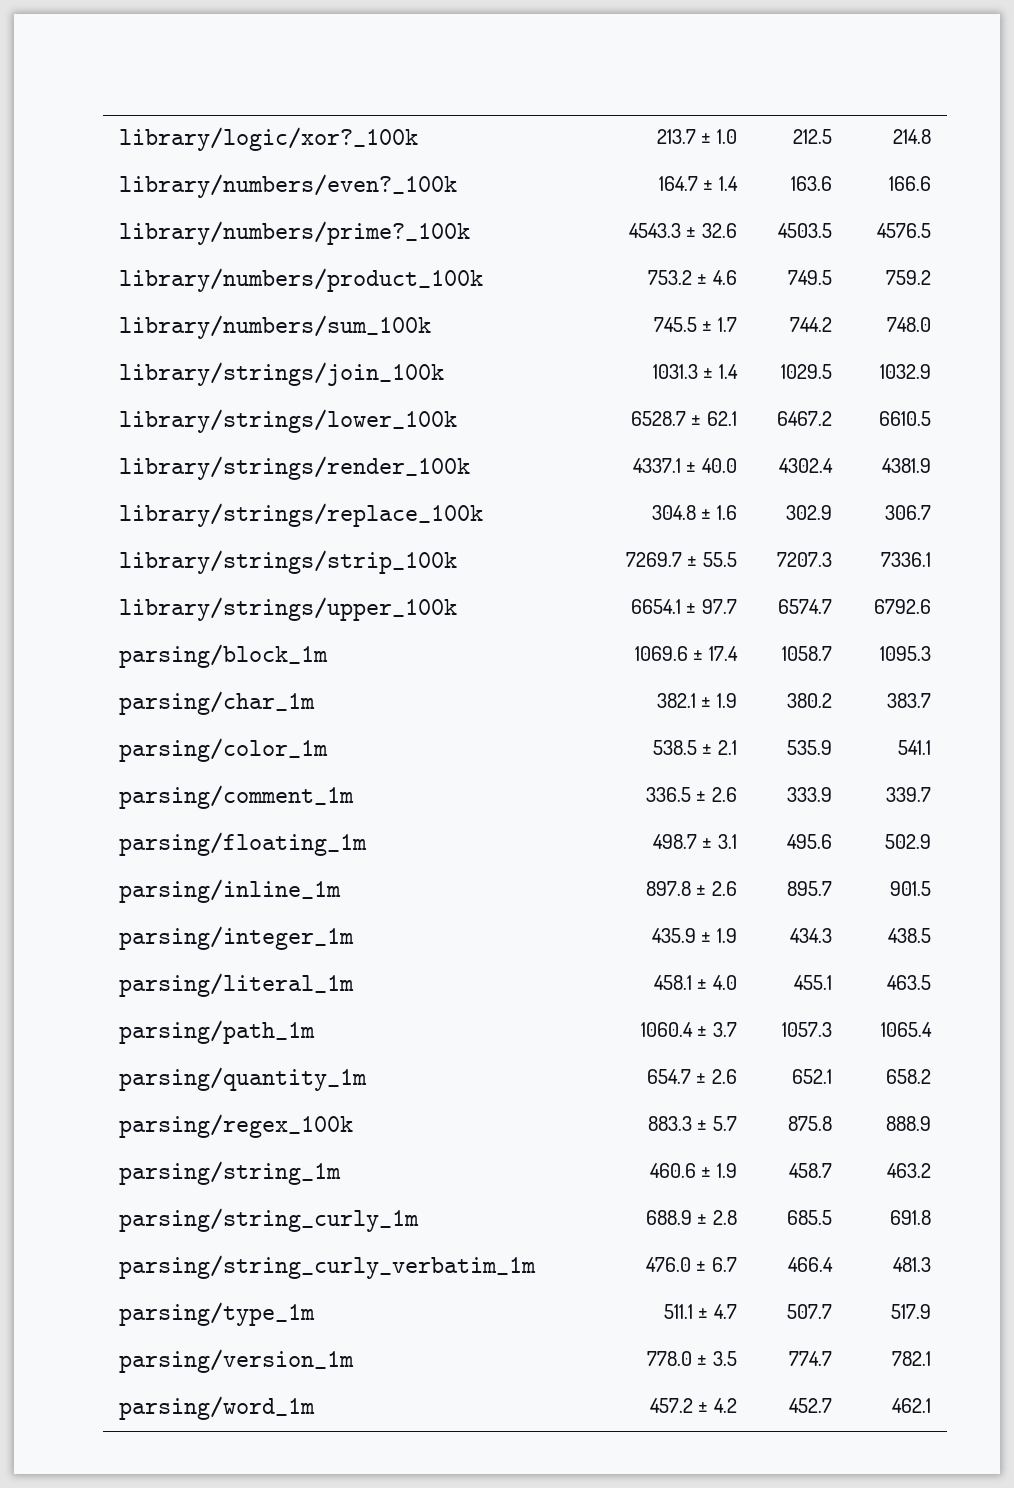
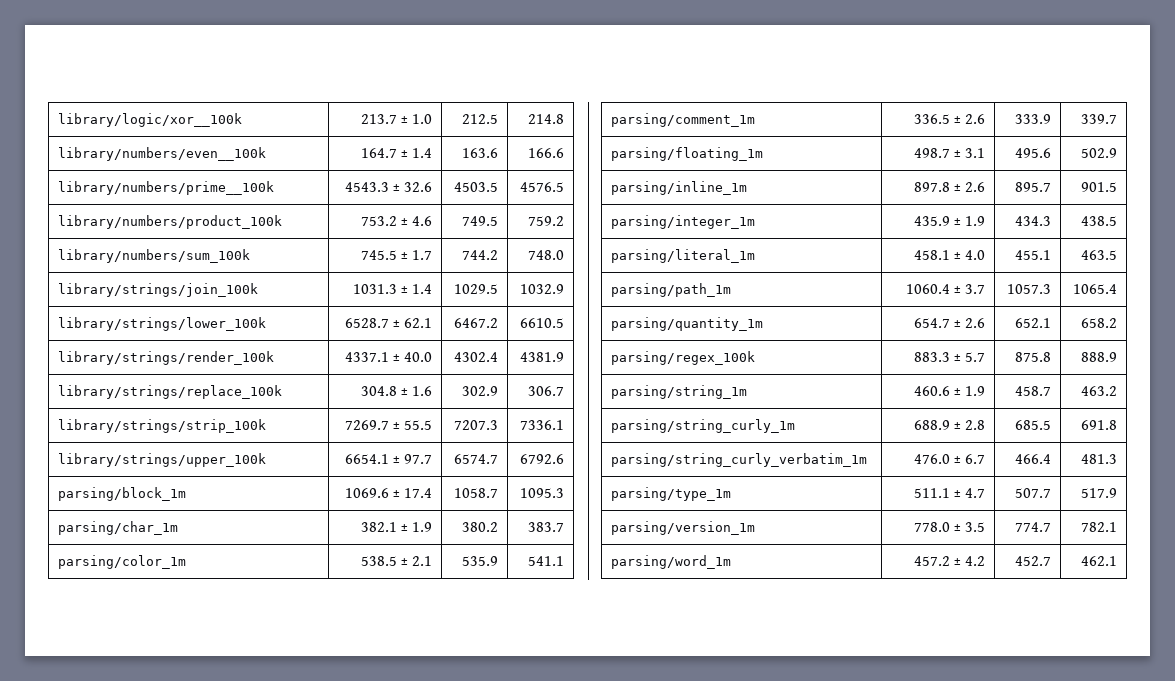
[119,127,419,151] library/logic/xor?_100k -> [58,113,243,127] library/logic/xor__100k
[119,174,458,198] library/numbers/even?_100k -> [58,147,267,161] library/numbers/even__100k
[119,221,471,245] library/numbers/prime?_100k -> [58,181,275,195] library/numbers/prime__100k

